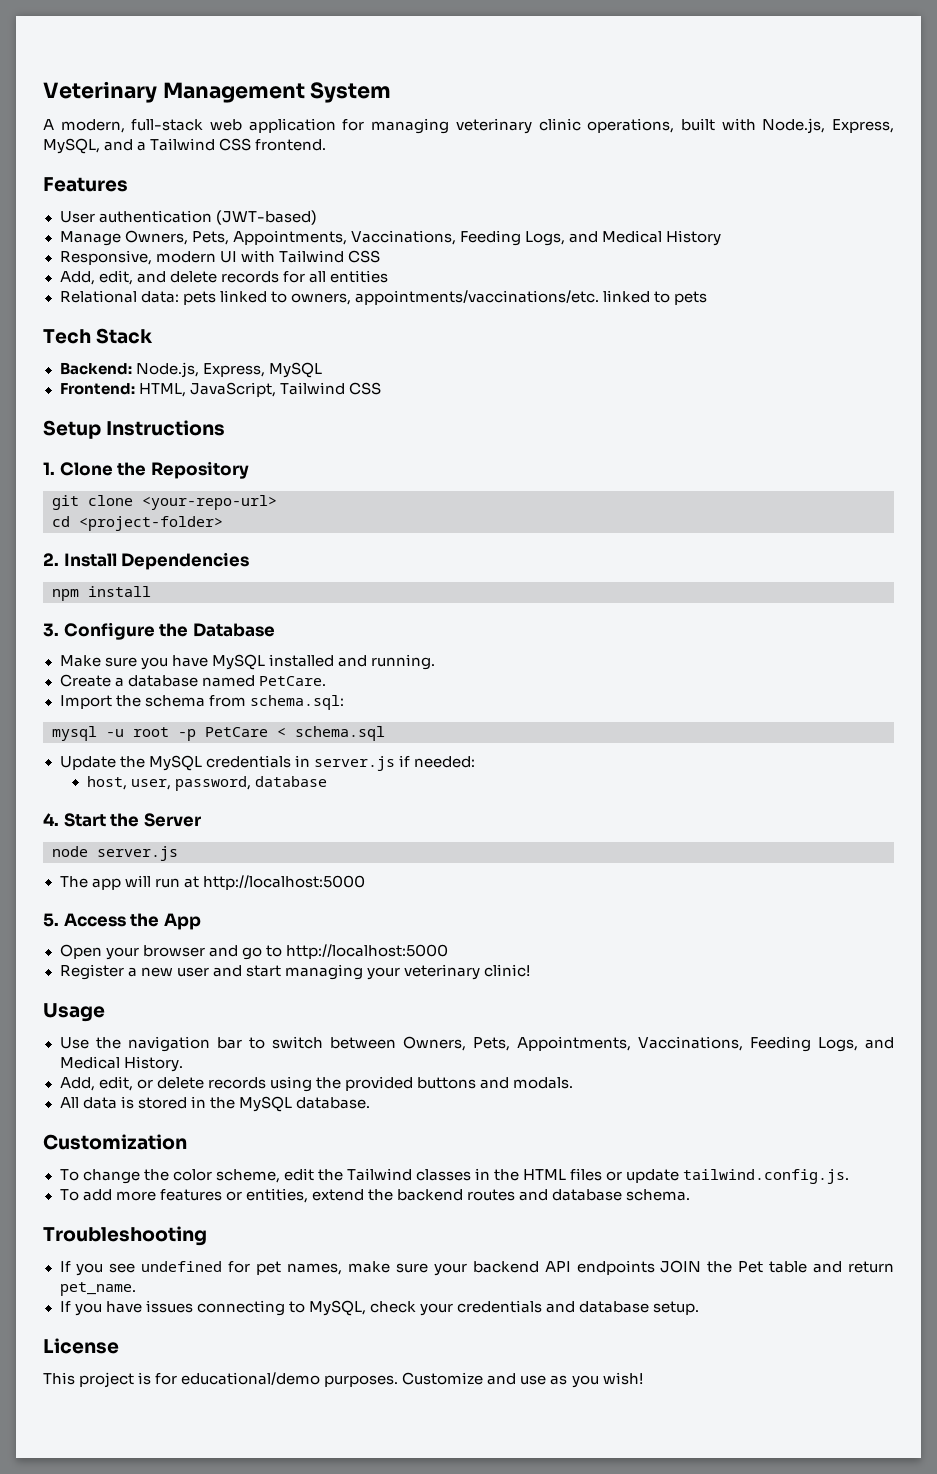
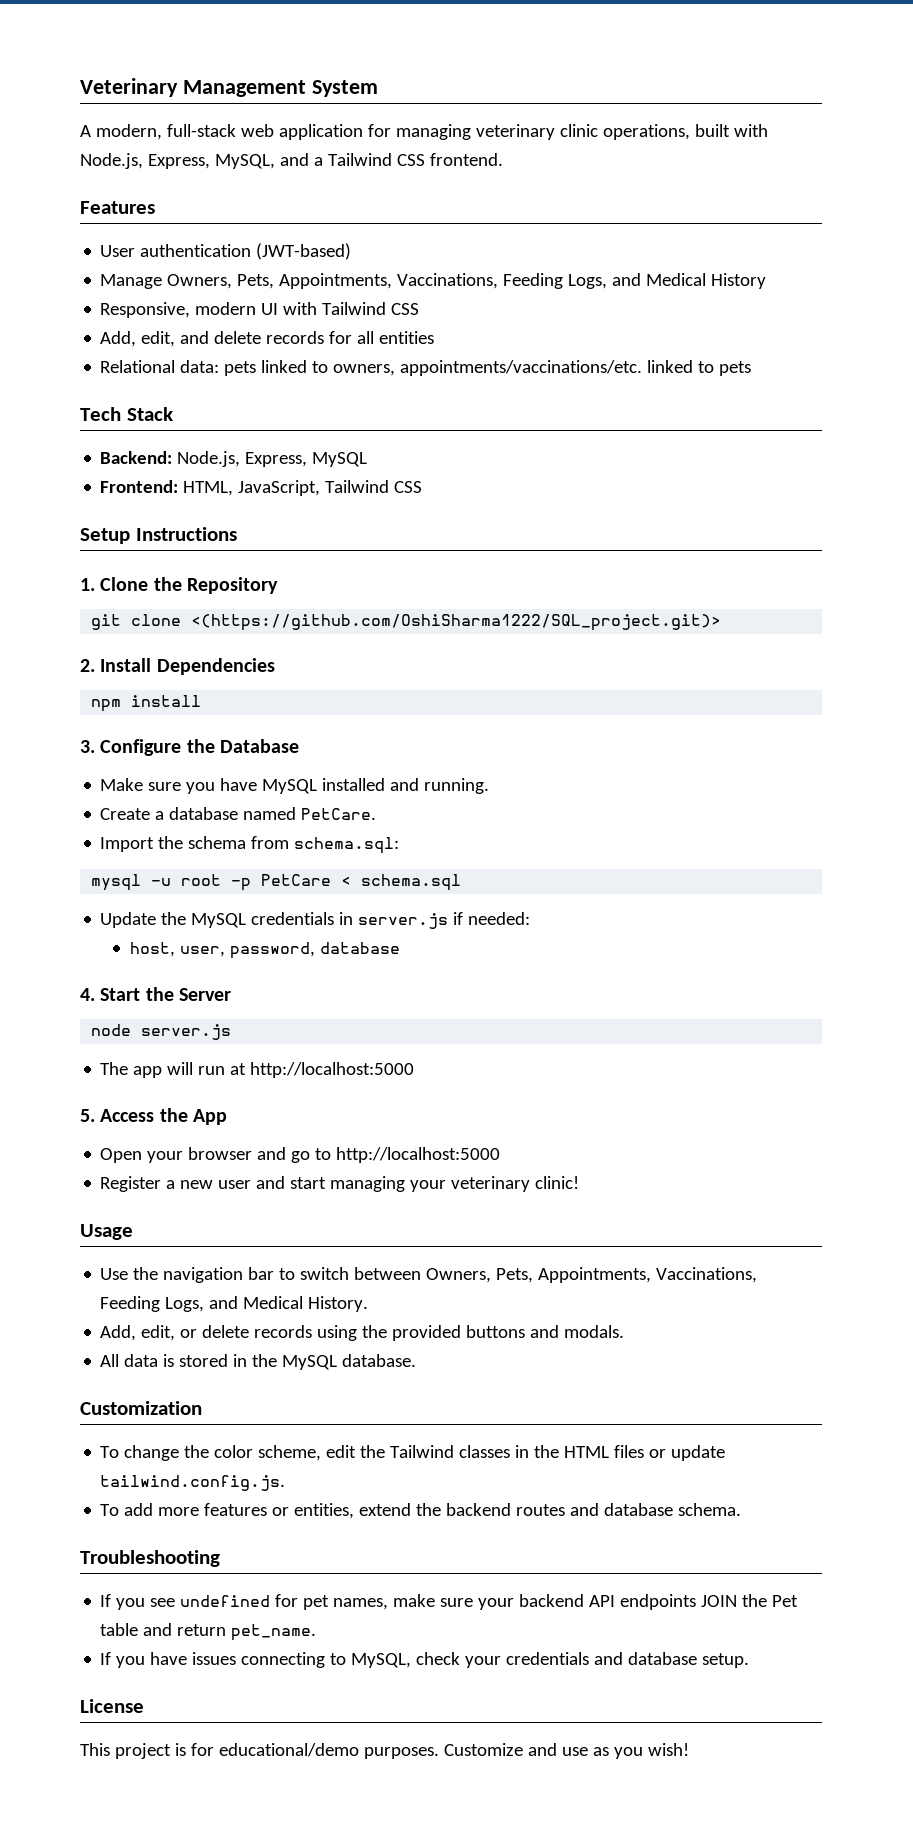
[142,495,277,510] [52,516,223,531] <your-repo-url> // cd <project-folder> -> [191,614,722,631] <(https://github.com/OshiSharma1222/SQL_project.git)>

